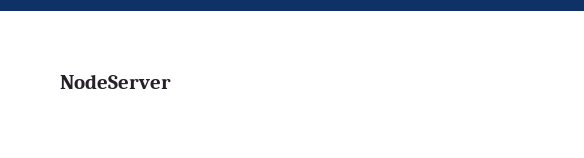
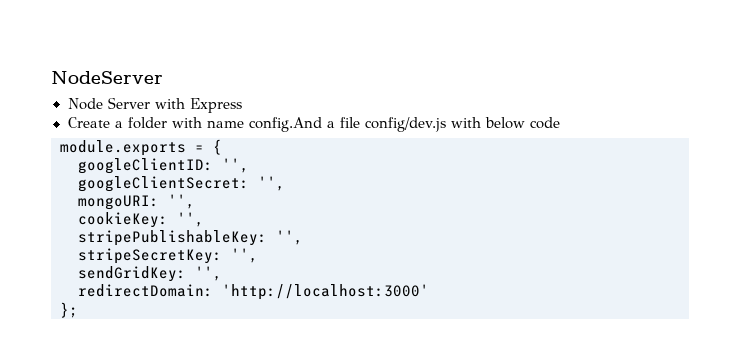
(171, 81) none -> [67,97,242,113] [67,117,561,132] [60,139,222,156] [78,158,249,174] [78,176,285,192] [78,194,195,210] [78,212,204,228] [78,230,303,246] [78,248,258,264] [78,266,222,282] [78,284,429,300] [60,302,78,318] // Node Server with Express // Create a folder with name config.And a file config/dev.js with below code // module.exports = { // googleClientID: '', // googleClientSecret: '', // mongoURI: '', // cookieKey: '', // stripePublishableKey: '', // stripeSecretKey: '', // sendGridKey: '', // redirectDomain: 'http://localhost:3000' // };

